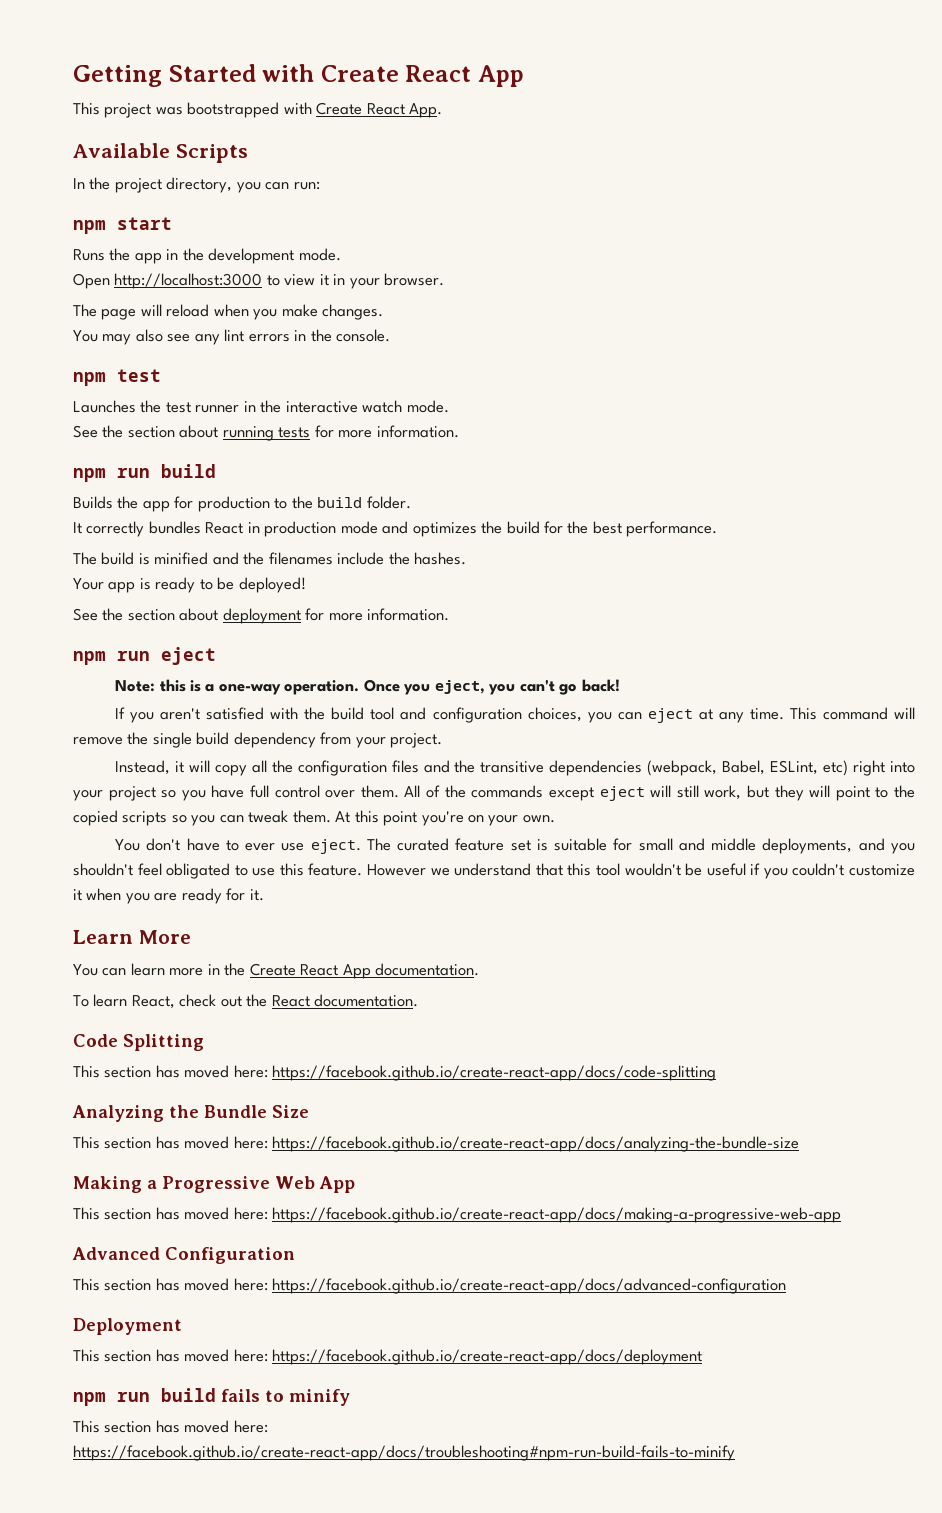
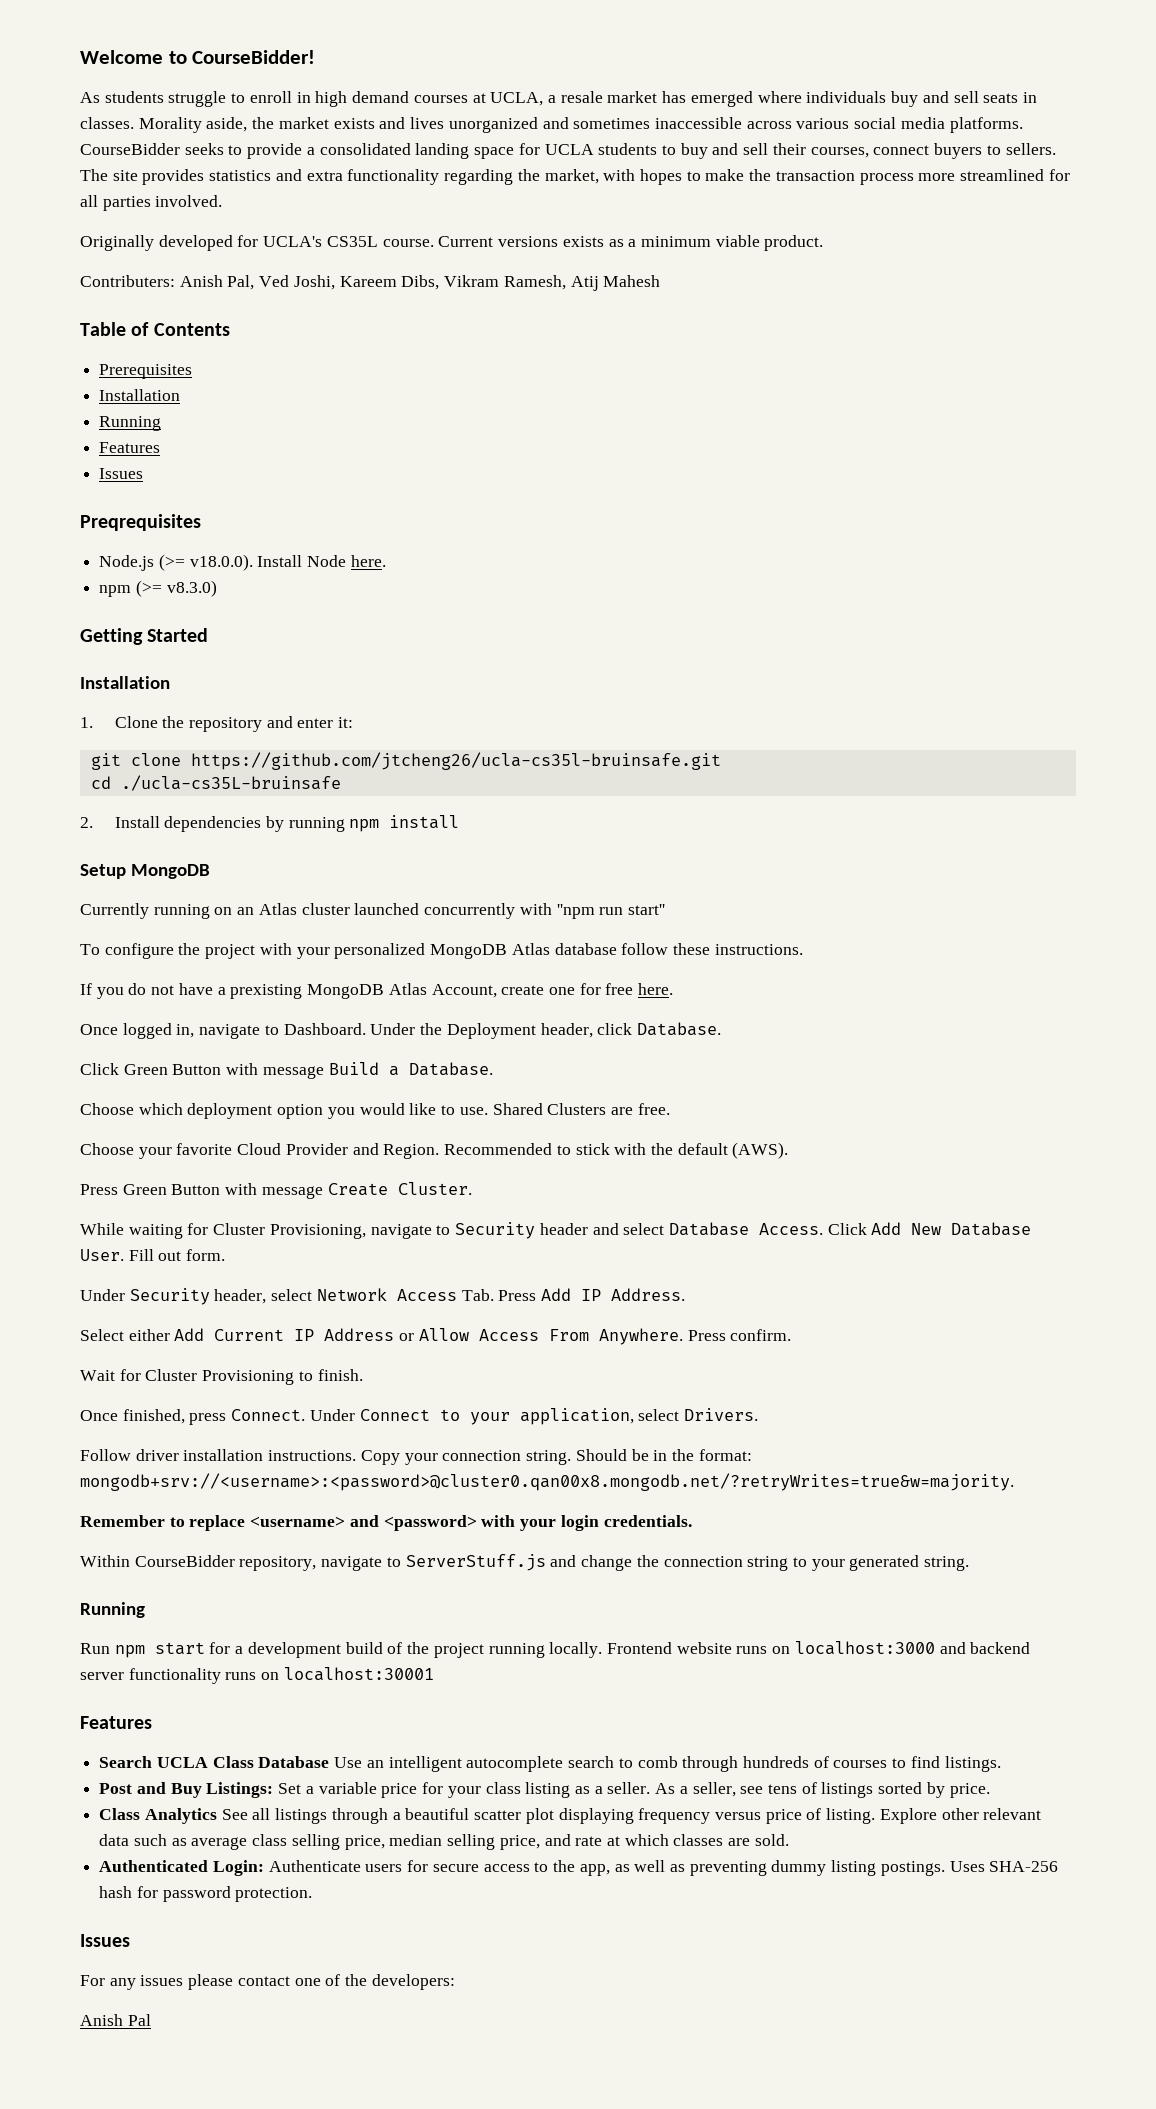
[73,64,525,87] [73,102,443,118] [73,143,248,163] [73,177,320,193] [73,217,172,234] [73,248,341,264] [73,273,445,289] [73,304,384,320] [73,329,391,345] [73,369,161,386] [73,400,449,413] [73,425,459,441] [73,464,216,482] [73,496,411,512] [73,521,718,537] [73,552,467,565] [73,577,306,593] [73,608,450,624] [73,647,216,665] [115,679,620,695] [115,707,915,723] [73,732,443,748] [115,760,915,776] [73,785,915,801] [73,810,555,826] [115,838,915,854] [73,863,915,879] [73,888,264,904] [73,930,191,944] [73,963,480,979] [73,994,419,1009] [73,1034,204,1051] [73,1065,717,1081] [72,1105,309,1122] [73,1136,800,1152] [73,1176,355,1193] [73,1207,842,1223] [72,1247,295,1264] [73,1278,787,1294] [73,1318,182,1335] [73,1349,703,1365] [73,1388,350,1406] [73,1420,268,1433] [73,1445,735,1461] Getting Started with Create React App // This project was bootstrapped with Create React App. // Available Scripts // In the project directory, you can run: // npm start // Runs the app in the development mode. // Open http://localhost:3000 to view it in your browser. // The page will reload when you make changes. // You may also see any lint errors in the console. // npm test // Launches the test runner in the interactive watch mode. // See the section about running tests for more information. // npm run build // Builds the app for production to the build folder. // It correctly bundles React in production mode and optimizes the build for the best performance. // The build is minified and the filenames include the hashes. // Your app is ready to be deployed! // See the section about deployment for more information. // npm run eject // Note: this is a one-way operation. Once you eject, you can't go back! // If you aren't satisfied with the build tool and configuration choices, you can eject at any time. This command will remove the single build dependency from your project. // Instead, it will copy all the configuration files and the transitive dependencies (webpack, Babel, ESLint, etc) right into your project so you have full control over them. All of the commands except eject will still work, but they will point to the copied scripts so you can tweak them. At this point you're on your own. // You don't have to ever use eject. The curated feature set is suitable for small and middle deployments, and you shouldn't feel obligated to use this feature. However we understand that this tool wouldn't be useful if you couldn't customize it when you are ready for it. // Learn More // You can learn more in the Create React App documentation. // To learn React, check out the React documentation. // Code Splitting // This section has moved here: https://facebook.github.io/create-react-app/docs/code-splitting // Analyzing the Bundle Size // This section has moved here: https://facebook.github.io/create-react-app/docs/analyzing-the-bundle-size // Making a Progressive Web App // This section has moved here: https://facebook.github.io/create-react-app/docs/making-a-progressive-web-app // Advanced Configuration // This section has moved here: https://facebook.github.io/create-react-app/docs/advanced-configuration // Deployment // This section has moved here: https://facebook.github.io/create-react-app/docs/deployment // npm run build fails to minify // This section has moved here: https://facebook.github.io/create-react-app/docs/troubleshooting#npm-run-build-fails-to-minify -> [80,50,316,64] [80,91,1037,107] [80,117,1023,133] [80,143,1056,159] [80,169,1070,185] [80,195,223,211] [80,235,824,251] [80,275,661,291] [80,322,230,336] [99,364,193,379] [99,389,181,401] [99,416,162,431] [99,442,161,453] [99,468,144,479] [80,514,201,531] [99,554,386,571] [99,580,217,597] [80,628,209,645] [80,676,170,689] [80,716,354,732] [90,752,721,770] [90,775,341,791] [80,815,460,832] [80,864,210,879] [80,903,665,919] [80,943,803,959] [80,983,674,999] [80,1022,721,1039] [80,1062,493,1079] [80,1103,670,1119] [80,1142,789,1159] [80,1182,472,1199] [80,1222,1032,1239] [80,1249,226,1261] [80,1288,686,1305] [80,1328,792,1345] [80,1369,363,1385] [80,1408,759,1425] [80,1449,752,1465] [80,1473,1014,1491] [80,1515,692,1531] [80,1554,970,1571] [80,1602,145,1618] [80,1641,1031,1658] [80,1667,434,1684] [80,1716,152,1729] [99,1756,1001,1772] [99,1782,990,1798] [99,1808,1042,1824] [99,1834,789,1850] [99,1860,1059,1876] [99,1886,313,1902] [80,1934,130,1947] [80,1974,455,1990] [80,2014,151,2026] Welcome to CourseBidder! // As students struggle to enroll in high demand courses at UCLA, a resale market has emerged where individuals buy and sell seats in classes. Morality aside, the market exists and lives unorganized and sometimes inaccessible across various social media platforms. CourseBidder seeks to provide a consolidated landing space for UCLA students to buy and sell their courses, connect buyers to sellers. The site provides statistics and extra functionality regarding the market, with hopes to make the transaction process more streamlined for all parties involved. // Originally developed for UCLA's CS35L course. Current versions exists as a minimum viable product. // Contributers: Anish Pal, Ved Joshi, Kareem Dibs, Vikram Ramesh, Atij Mahesh // Table of Contents // Prerequisites // Installation // Running // Features // Issues // Preqrequisites // Node.js (>= v18.0.0). Install Node here. // npm (>= v8.3.0) // Getting Started // Installation // 1. Clone the repository and enter it: // git clone https://github.com/jtcheng26/ucla-cs35l-bruinsafe.git // cd ./ucla-cs35L-bruinsafe // 2. Install dependencies by running npm install // Setup MongoDB // Currently running on an Atlas cluster launched concurrently with ''npm run start'' // To configure the project with your personalized MongoDB Atlas database follow these instructions. // If you do not have a prexisting MongoDB Atlas Account, create one for free here. // Once logged in, navigate to Dashboard. Under the Deployment header, click Database. // Click Green Button with message Build a Database. // Choose which deployment option you would like to use. Shared Clusters are free. // Choose your favorite Cloud Provider and Region. Recommended to stick with the default (AWS). // Press Green Button with message Create Cluster. // While waiting for Cluster Provisioning, navigate to Security header and select Database Access. Click Add New Database User. Fill out form. // Under Security header, select Network Access Tab. Press Add IP Address. // Select either Add Current IP Address or Allow Access From Anywhere. Press confirm. // Wait for Cluster Provisioning to finish. // Once finished, press Connect. Under Connect to your application, select Drivers. // Follow driver installation instructions. Copy your connection string. Should be in the format: mongodb+srv://<username>:<password>@cluster0.qan00x8.mongodb.net/?retryWrites=true&w=majority. // Remember to replace <username> and <password> with your login credentials. // Within CourseBidder repository, navigate to ServerStuff.js and change the connection string to your generated string. // Running // Run npm start for a development build of the project running locally. Frontend website runs on localhost:3000 and backend server functionality runs on localhost:30001 // Features // Search UCLA Class Database Use an intelligent autocomplete search to comb through hundreds of courses to find listings. // Post and Buy Listings: Set a variable price for your class listing as a seller. As a seller, see tens of listings sorted by price. // Class Analytics See all listings through a beautiful scatter plot displaying frequency versus price of listing. Explore other relevant data such as average class selling price, median selling price, and rate at which classes are sold. // Authenticated Login: Authenticate users for secure access to the app, as well as preventing dummy listing postings. Uses SHA-256 hash for password protection. // Issues // For any issues please contact one of the developers: // Anish Pal

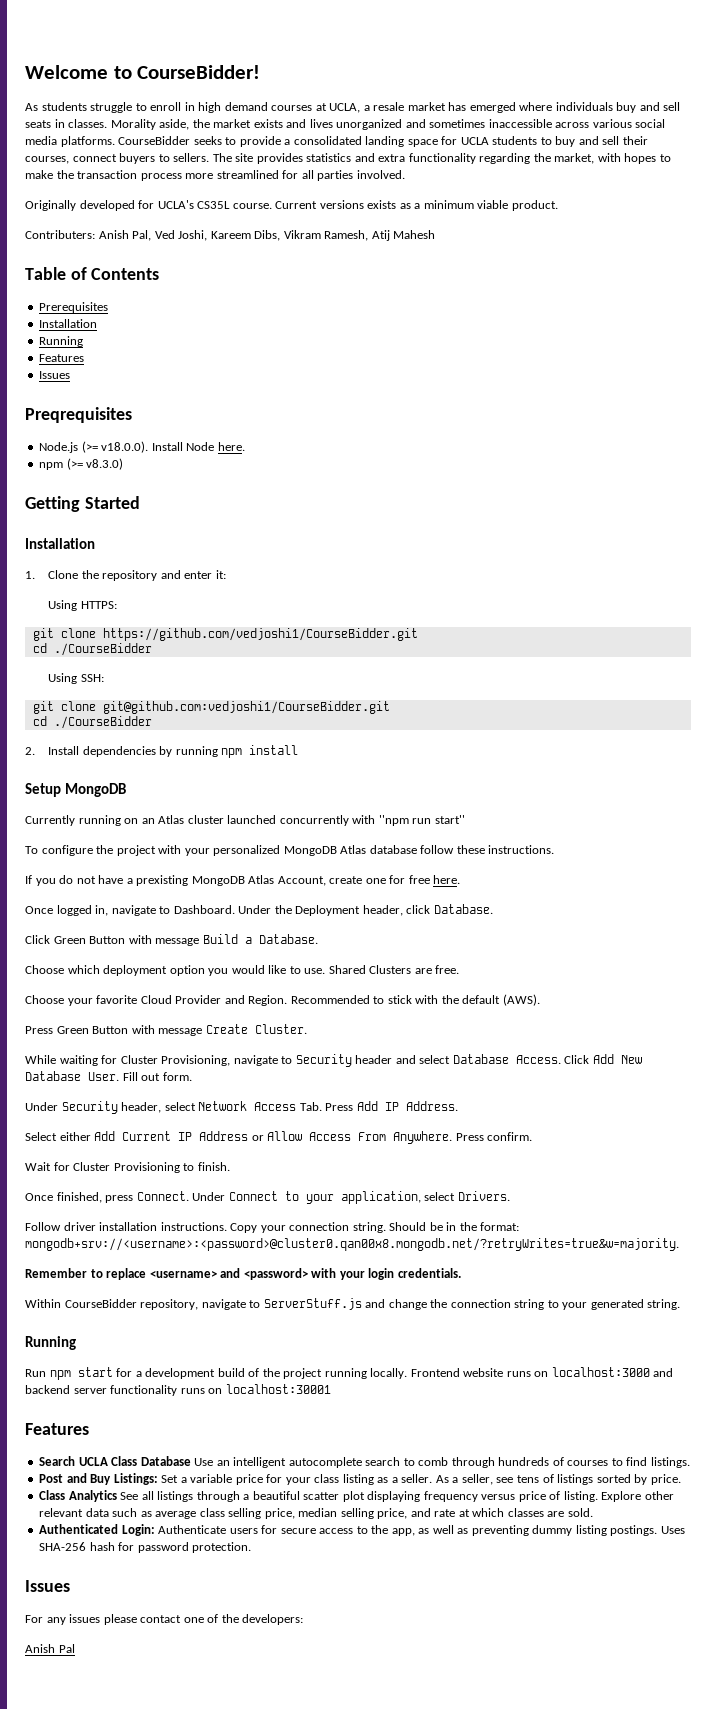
[90,752,721,770] [90,775,341,791] // git clone https://github.com/jtcheng26/ucla-cs35l-bruinsafe.git // cd ./ucla-cs35L-bruinsafe -> [48,600,117,611] [32,628,418,641] [32,643,152,656] [48,673,104,684] [32,701,390,714] [32,716,152,729] // Using HTTPS: // git clone https://github.com/vedjoshi1/CourseBidder.git // cd ./CourseBidder // Using SSH: // git clone git@github.com:vedjoshi1/CourseBidder.git // cd ./CourseBidder

